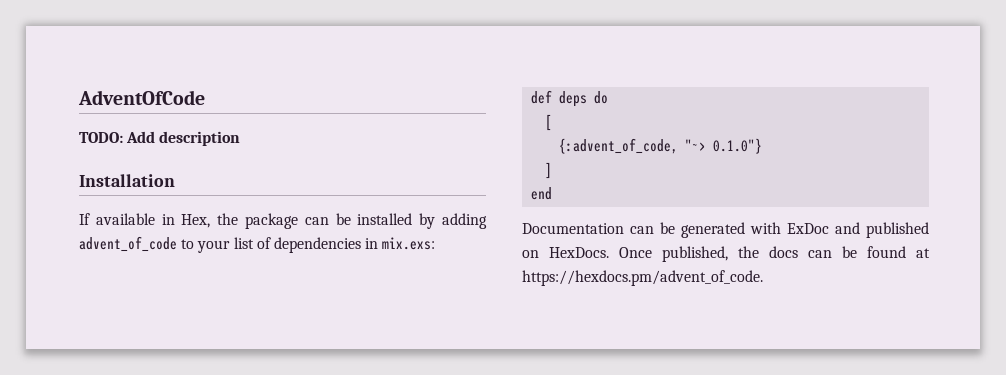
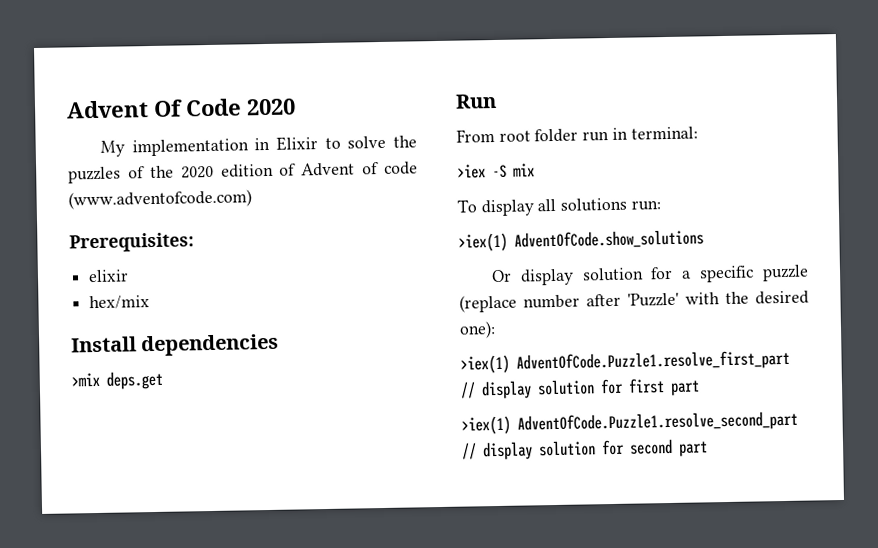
[78,90,205,105] [79,131,241,146] [79,174,175,187] [79,213,488,229] [79,236,436,253] [531,90,609,107] [545,114,553,131] [559,138,763,154] [545,162,553,179] [531,187,553,200] [522,222,929,238] [522,246,930,262] [522,270,763,286] AdventOfCode // TODO: Add description // Installation // If available in Hex, the package can be installed by adding advent_of_code to your list of dependencies in mix.exs: // def deps do // [ // {:advent_of_code, "~> 0.1.0"} // ] // end // Documentation can be generated with ExDoc and published on HexDocs. Once published, the docs can be found at https://hexdocs.pm/advent_of_code. -> [66,98,296,119] [99,135,417,157] [68,161,418,184] [68,189,252,210] [69,232,194,253] [88,269,130,283] [89,295,151,310] [71,333,280,357] [71,370,163,390] [455,93,497,109] [456,126,698,143] [457,163,535,179] [457,197,661,217] [458,229,704,252] [490,264,809,286] [459,290,809,313] [459,321,496,339] [460,349,790,374] [460,378,700,400] [461,410,798,435] [461,438,708,461] Advent Of Code 2020 // My implementation in Elixir to solve the puzzles of the 2020 edition of Advent of code (www.adventofcode.com) // Prerequisites: // elixir // hex/mix // Install dependencies // >mix deps.get // Run // From root folder run in terminal: // >iex -S mix // To display all solutions run: // >iex(1) AdventOfCode.show_solutions // Or display solution for a specific puzzle (replace number after 'Puzzle' with the desired one): // >iex(1) AdventOfCode.Puzzle1.resolve_first_part // display solution for first part // >iex(1) AdventOfCode.Puzzle1.resolve_second_part // display solution for second part

